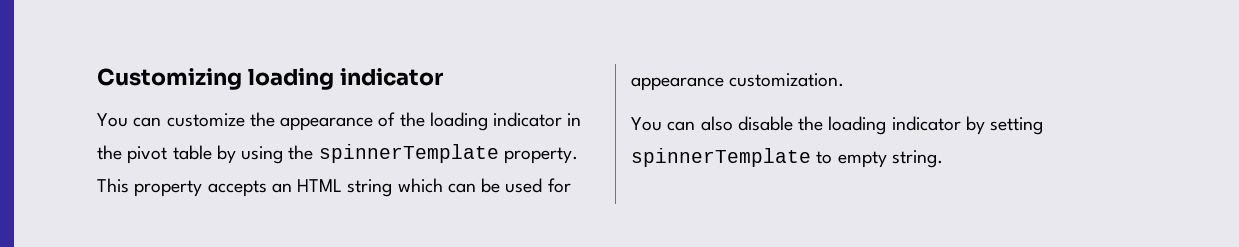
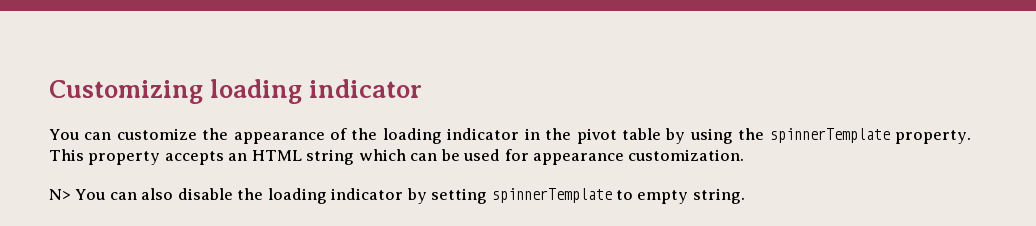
(845, 80) none -> [49,189,71,200] N>

